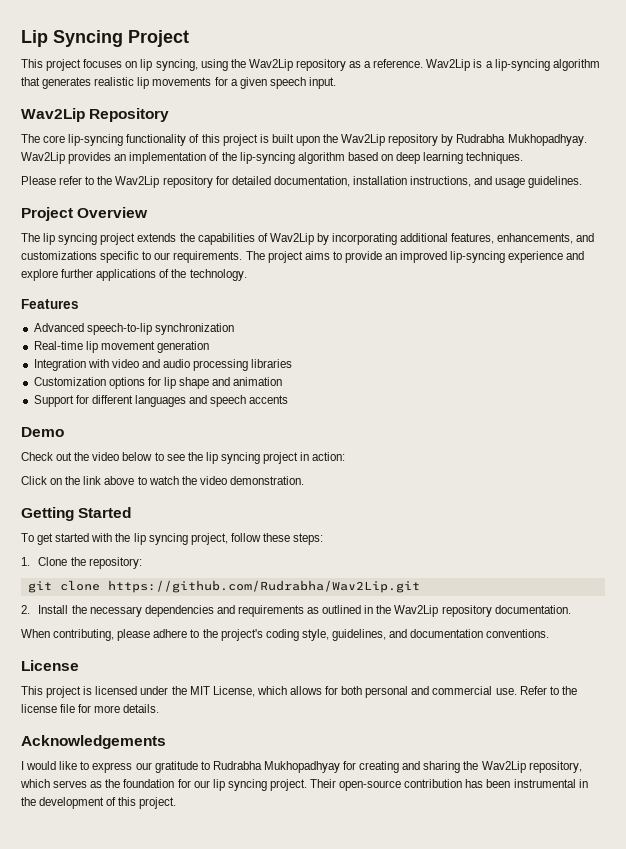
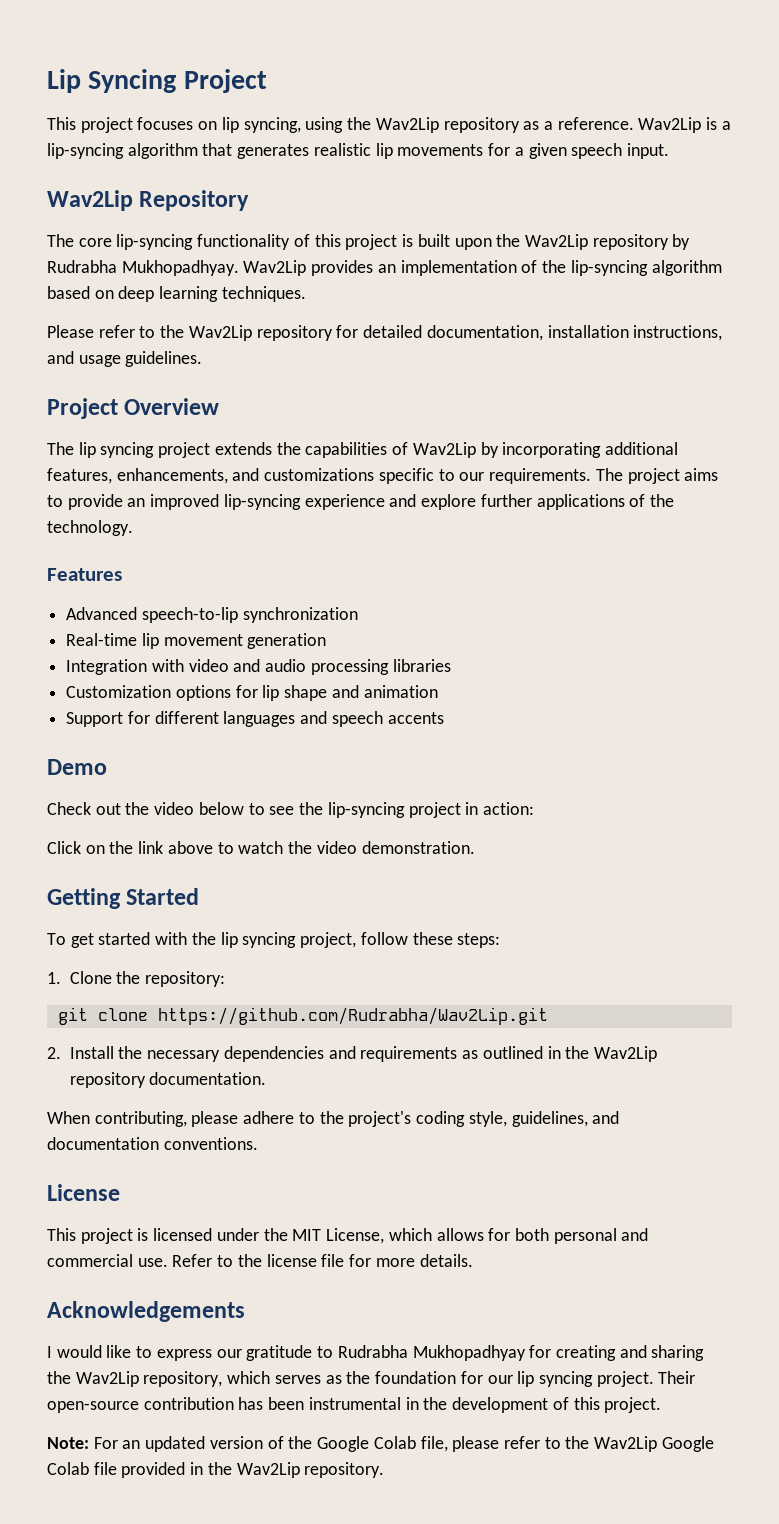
[205,452,260,464] lip syncing -> [327,802,405,818] lip-syncing
(177, 803) none -> [47,1436,714,1452] [47,1462,385,1478] // Note: For an updated version of the Google Colab file, please refer to the Wav2Lip Google Colab file provided in the Wav2Lip repository.

